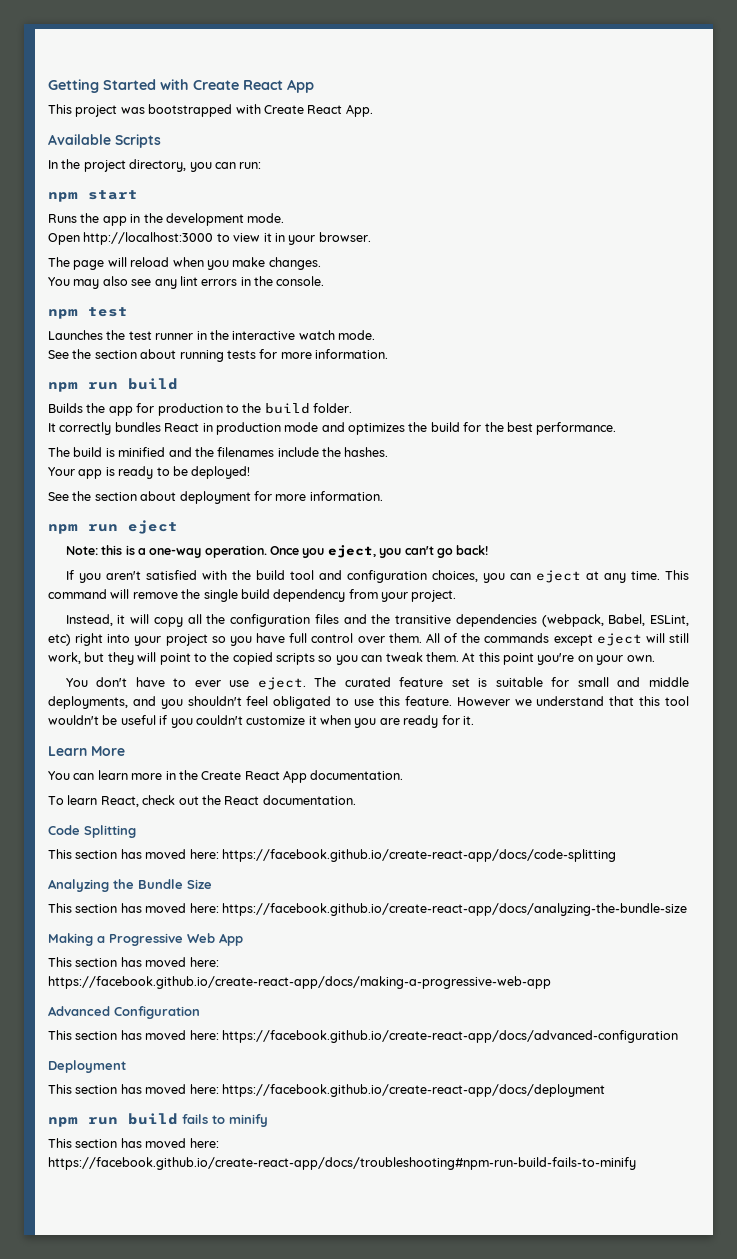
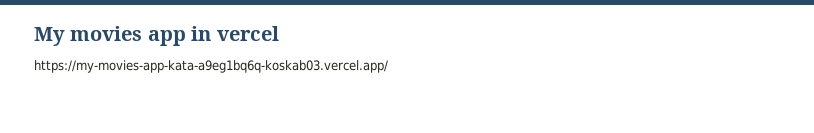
[48,79,314,93] [48,104,373,117] [48,134,161,148] [48,159,262,172] [48,190,138,202] [48,213,285,226] [48,232,371,245] [48,257,321,270] [48,276,325,289] [48,307,128,319] [48,330,375,340] [48,349,388,362] [48,378,178,392] [48,403,352,416] [48,422,617,435] [48,447,389,457] [48,466,251,479] [48,491,383,504] [48,520,178,534] [65,545,489,558] [65,570,689,583] [48,589,457,602] [65,614,689,627] [48,633,689,646] [48,652,655,665] [65,677,689,690] [48,696,690,709] [48,715,474,728] [48,746,125,756] [48,770,404,783] [48,795,356,807] [48,825,136,838] [48,849,616,862] [48,879,212,892] [48,903,687,916] [48,933,243,946] [48,957,219,967] [48,976,551,989] [48,1006,200,1019] [48,1030,678,1043] [48,1060,126,1073] [48,1084,605,1097] [48,1113,268,1127] [48,1138,219,1148] [48,1157,636,1170] Getting Started with Create React App // This project was bootstrapped with Create React App. // Available Scripts // In the project directory, you can run: // npm start // Runs the app in the development mode. // Open http://localhost:3000 to view it in your browser. // The page will reload when you make changes. // You may also see any lint errors in the console. // npm test // Launches the test runner in the interactive watch mode. // See the section about running tests for more information. // npm run build // Builds the app for production to the build folder. // It correctly bundles React in production mode and optimizes the build for the best performance. // The build is minified and the filenames include the hashes. // Your app is ready to be deployed! // See the section about deployment for more information. // npm run eject // Note: this is a one-way operation. Once you eject, you can't go back! // If you aren't satisfied with the build tool and configuration choices, you can eject at any time. This command will remove the single build dependency from your project. // Instead, it will copy all the configuration files and the transitive dependencies (webpack, Babel, ESLint, etc) right into your project so you have full control over them. All of the commands except eject will still work, but they will point to the copied scripts so you can tweak them. At this point you're on your own. // You don't have to ever use eject. The curated feature set is suitable for small and middle deployments, and you shouldn't feel obligated to use this feature. However we understand that this tool wouldn't be useful if you couldn't customize it when you are ready for it. // Learn More // You can learn more in the Create React App documentation. // To learn React, check out the React documentation. // Code Splitting // This section has moved here: https://facebook.github.io/create-react-app/docs/code-splitting // Analyzing the Bundle Size // This section has moved here: https://facebook.github.io/create-react-app/docs/analyzing-the-bundle-size // Making a Progressive Web App // This section has moved here: https://facebook.github.io/create-react-app/docs/making-a-progressive-web-app // Advanced Configuration // This section has moved here: https://facebook.github.io/create-react-app/docs/advanced-configuration // Deployment // This section has moved here: https://facebook.github.io/create-react-app/docs/deployment // npm run build fails to minify // This section has moved here: https://facebook.github.io/create-react-app/docs/troubleshooting#npm-run-build-fails-to-minify -> [34,26,279,46] [34,60,388,73] My movies app in vercel // https://my-movies-app-kata-a9eg1bq6q-koskab03.vercel.app/

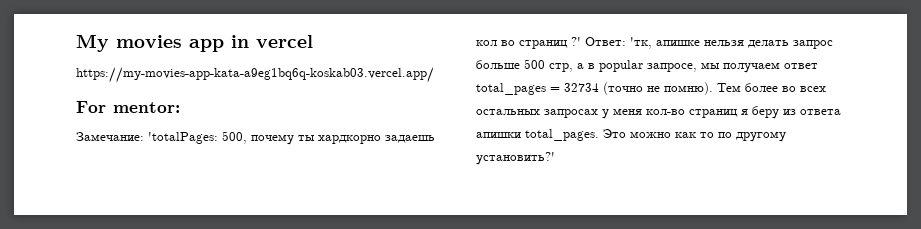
(388, 66) none -> [76,101,180,113] [76,131,435,145] [476,37,833,49] [476,59,818,73] [476,82,826,95] [476,106,841,119] [476,129,786,142] [476,152,555,165] // For mentor: // Замечание: 'totalPages: 500, почему ты хардкорно задаешь кол во страниц ?' Ответ: 'тк, апишке нельзя делать запрос больше 500 стр, а в popular запросе, мы получаем ответ total_pages = 32734 (точно не помню). Тем более во всех остальных запросах у меня кол-во страниц я беру из ответа апишки total_pages. Это можно как то по другому установить?'

